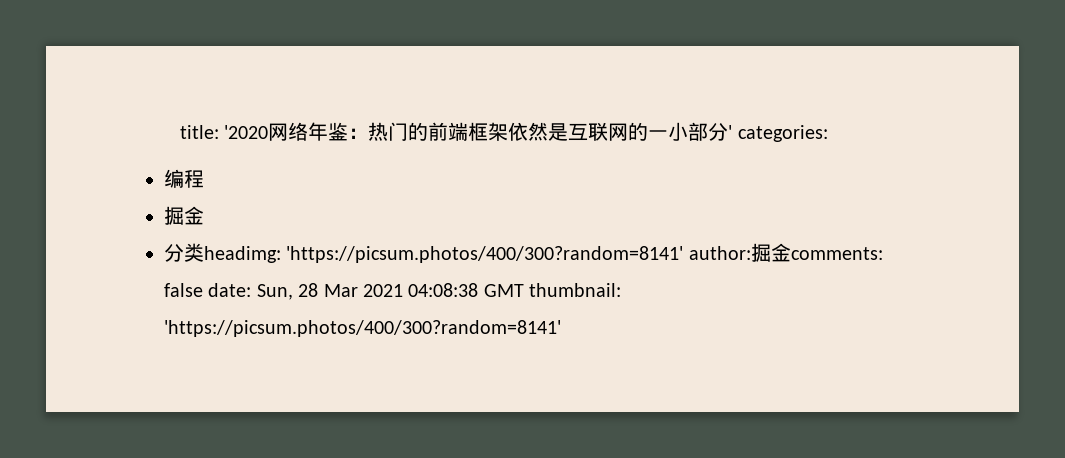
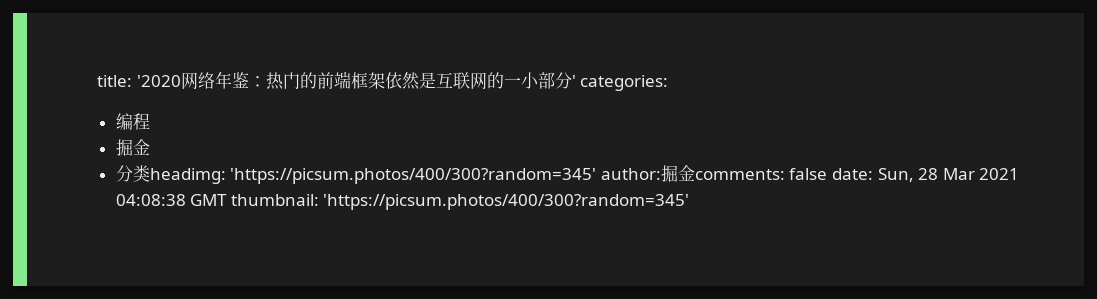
[286,246,684,263] 'https://picsum.photos/400/300?random=8141' -> [230,168,597,184] 'https://picsum.photos/400/300?random=345'
[164,320,561,337] 'https://picsum.photos/400/300?random=8141' -> [323,194,690,210] 'https://picsum.photos/400/300?random=345'

